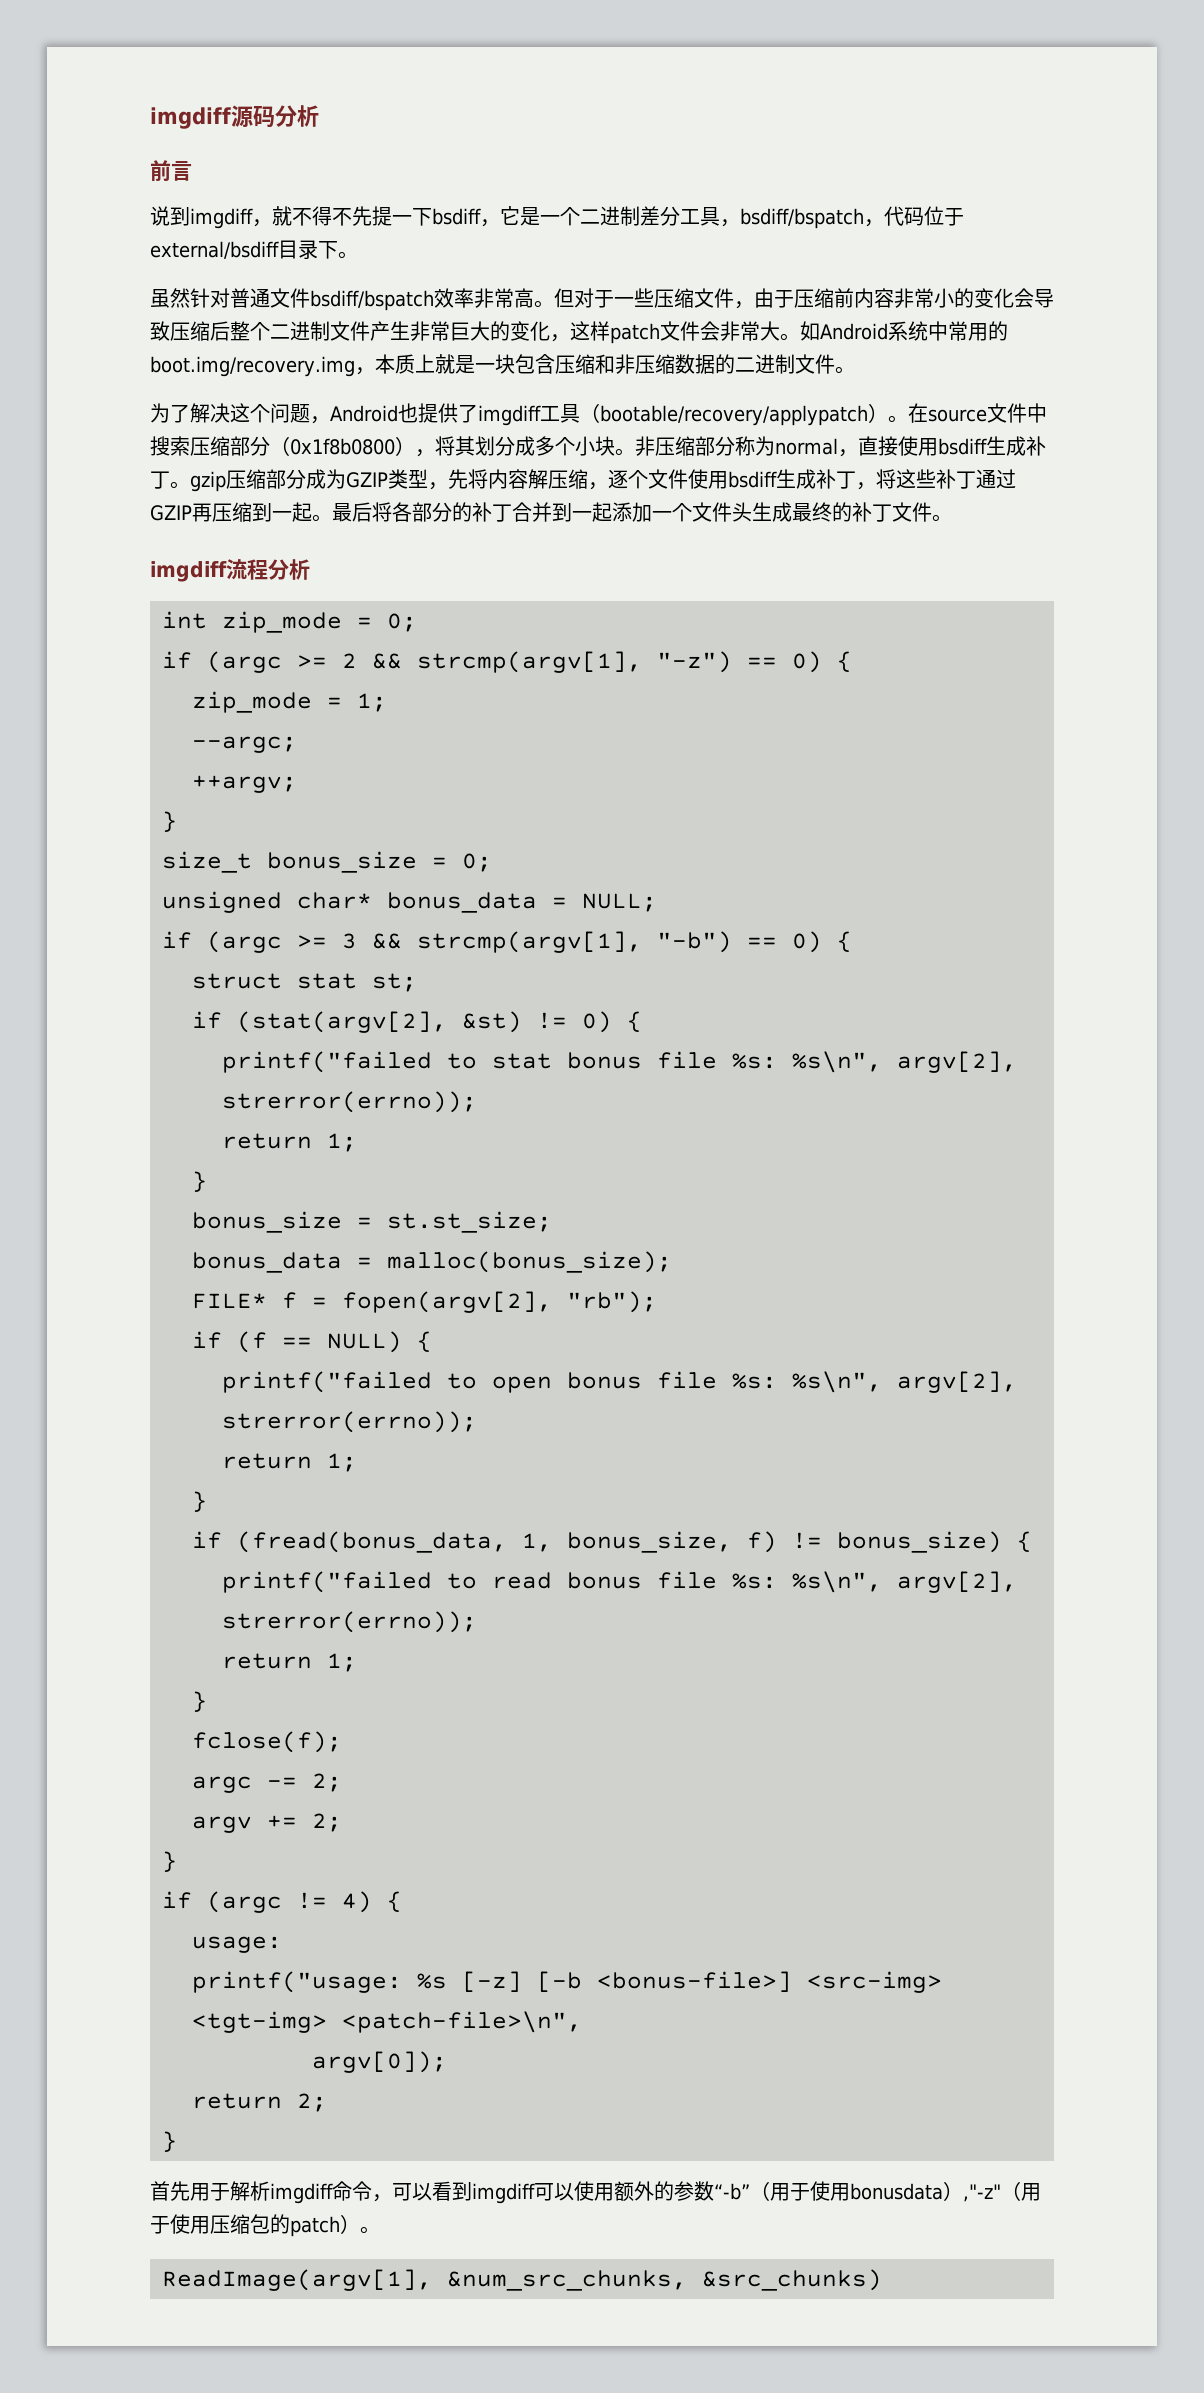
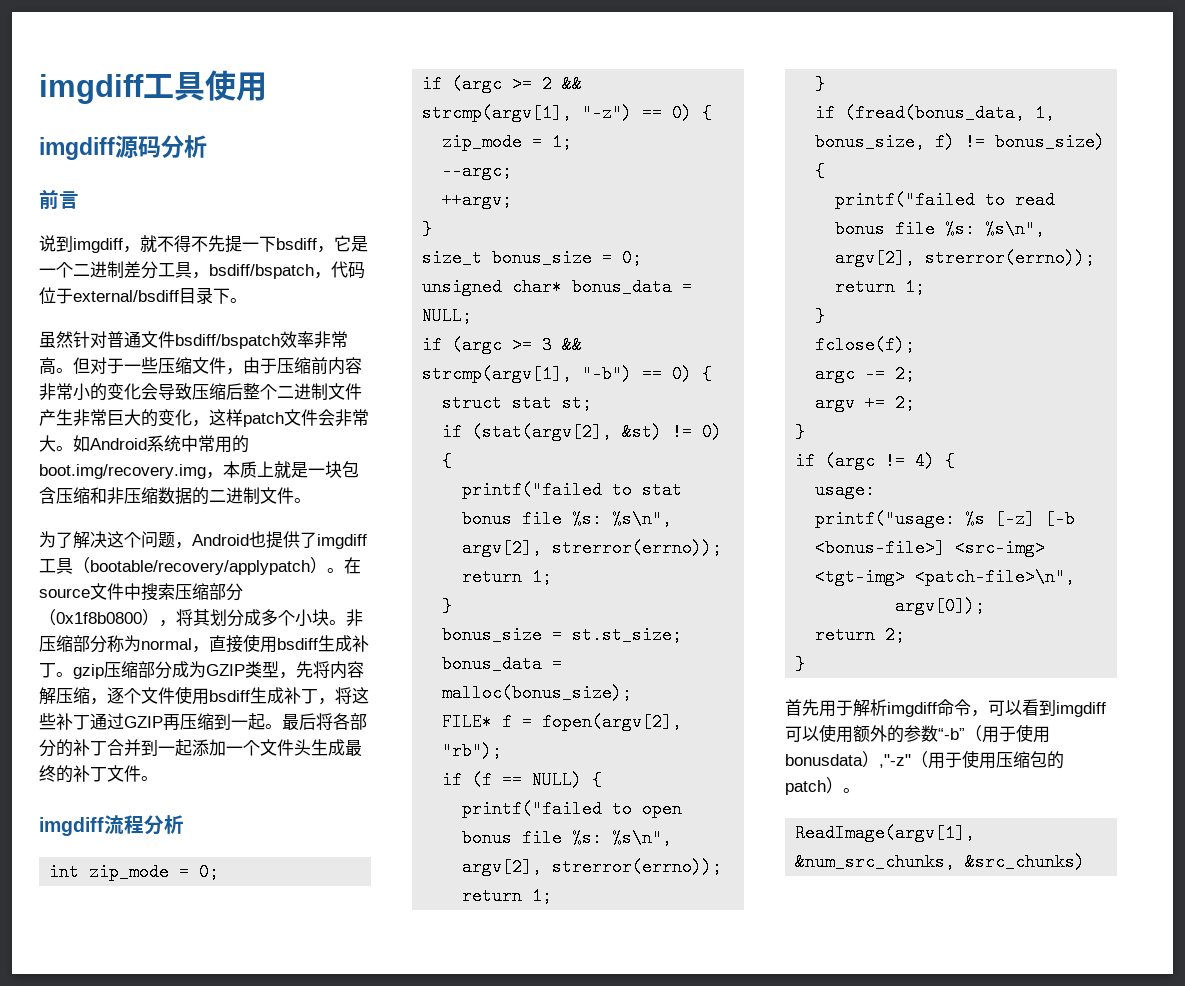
[150,107,231,129] imgdiff -> [39,70,267,104] [39,137,115,160] imgdiff工具使用 // imgdiff

